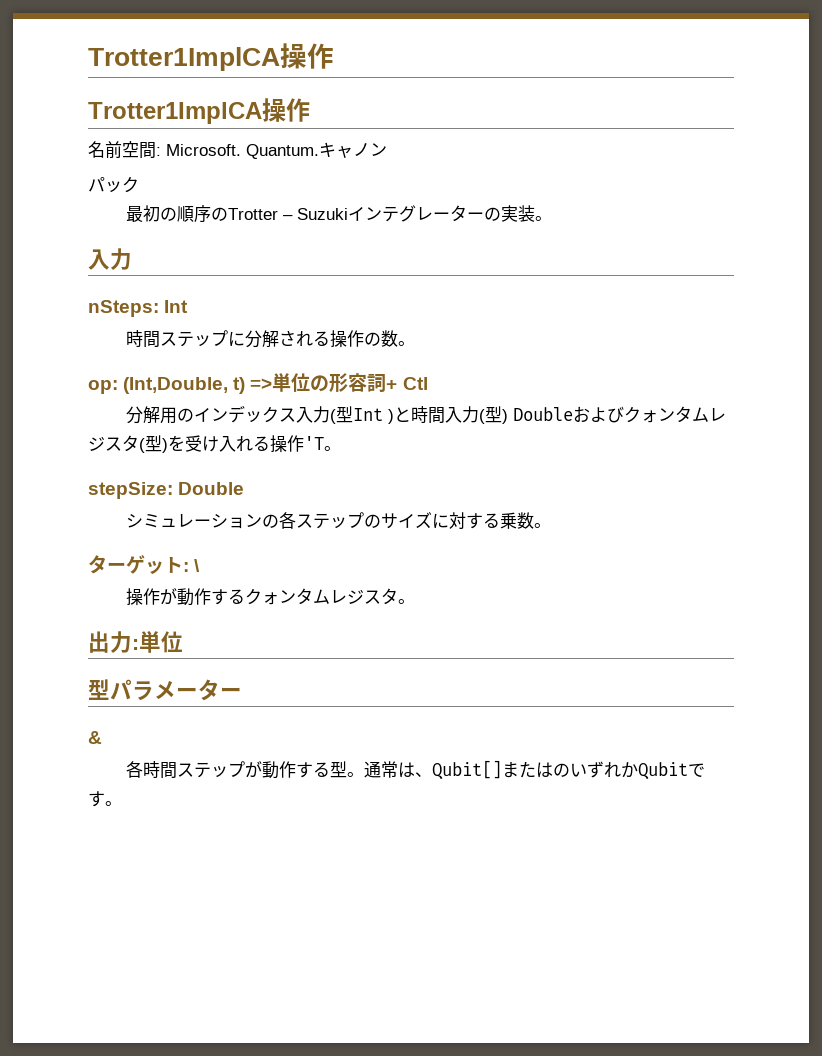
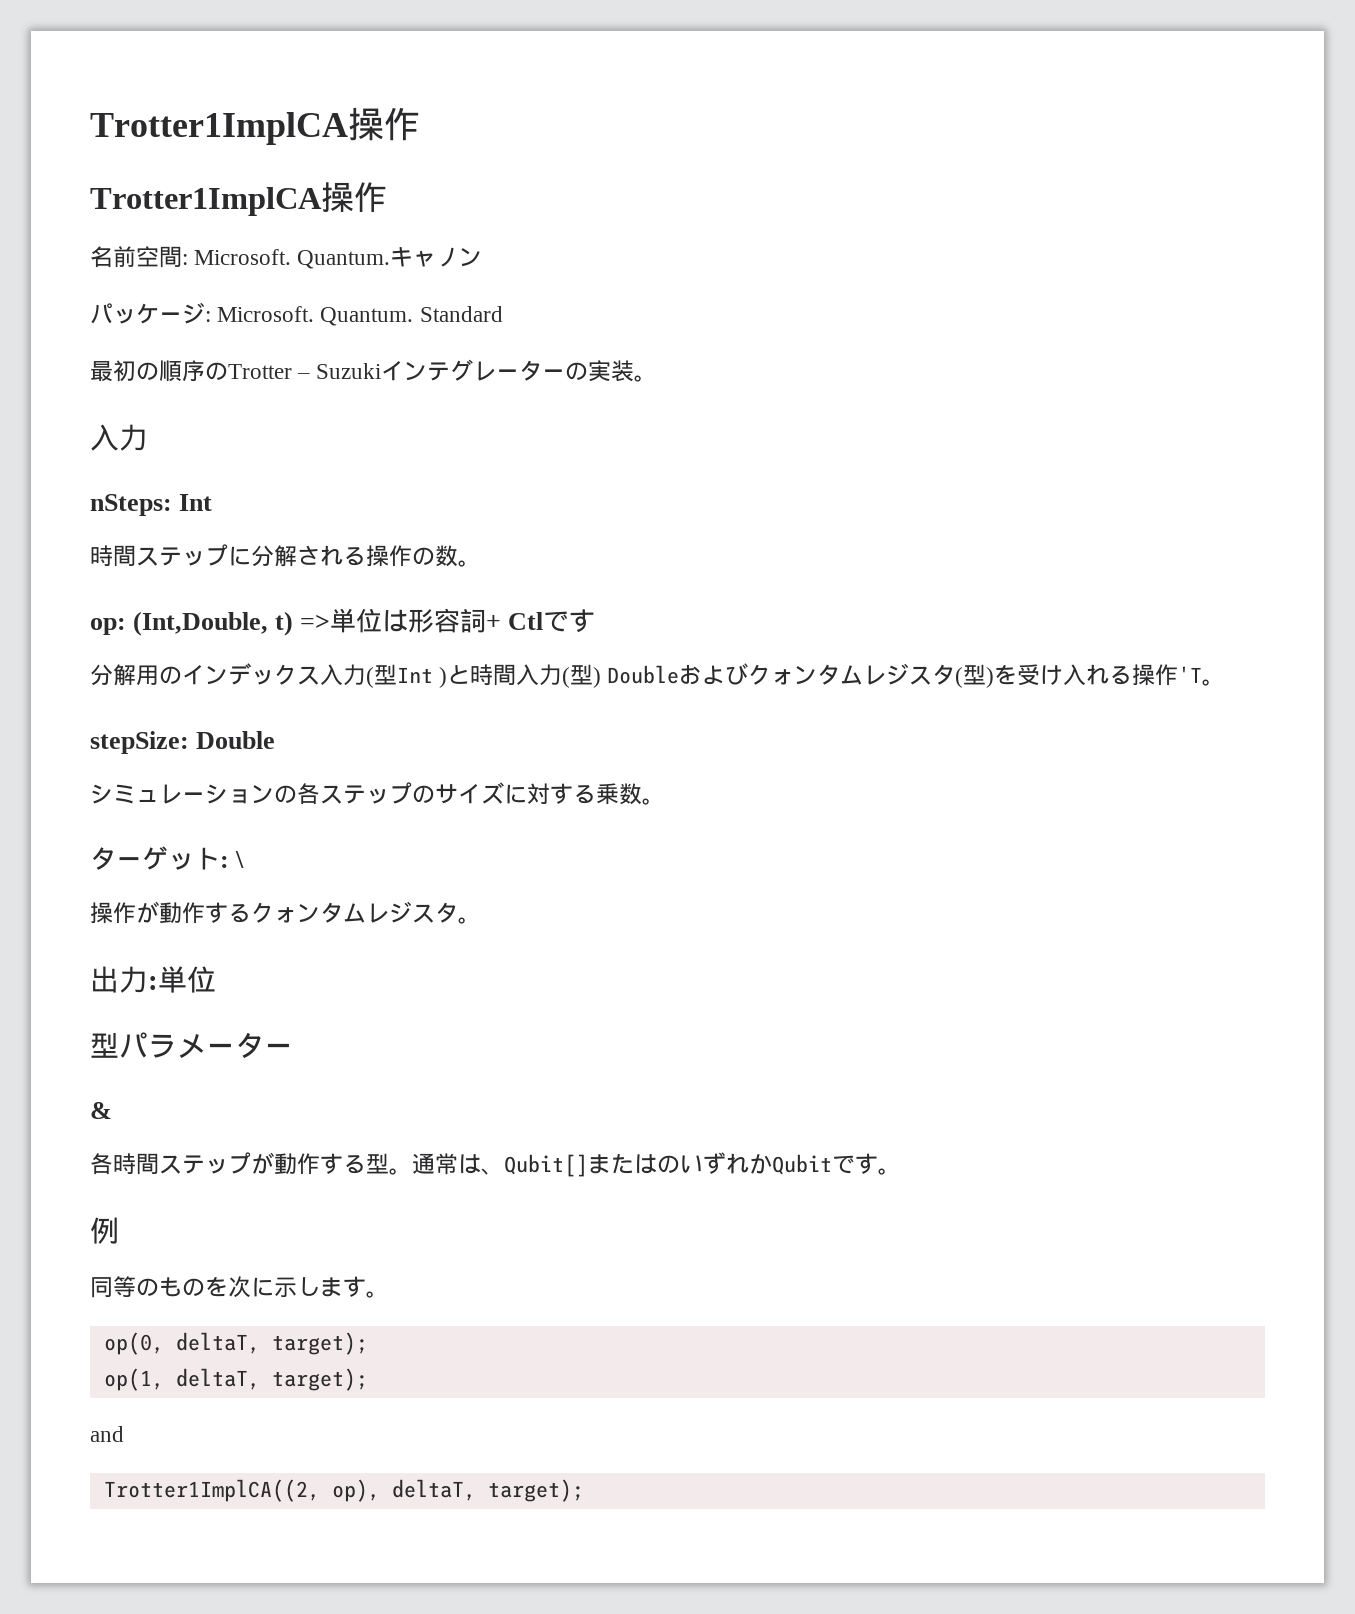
[122,176,139,193] ク -> [136,302,503,326] ケージ: Microsoft. Quantum. Standard
[310,375,330,392] の -> [382,609,409,632] は
(428, 383) none -> [543,609,596,633] です
(122, 803) none -> [90,1217,119,1244] [90,1276,389,1298] [103,1332,368,1355] [103,1368,368,1391] [90,1426,124,1442] [103,1479,584,1502] // 例 // 同等のものを次に示します。 // op(0, deltaT, target); // op(1, deltaT, target); // and // Trotter1ImplCA((2, op), deltaT, target);

